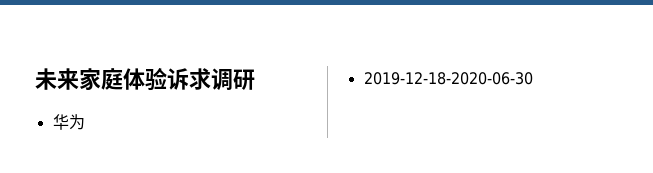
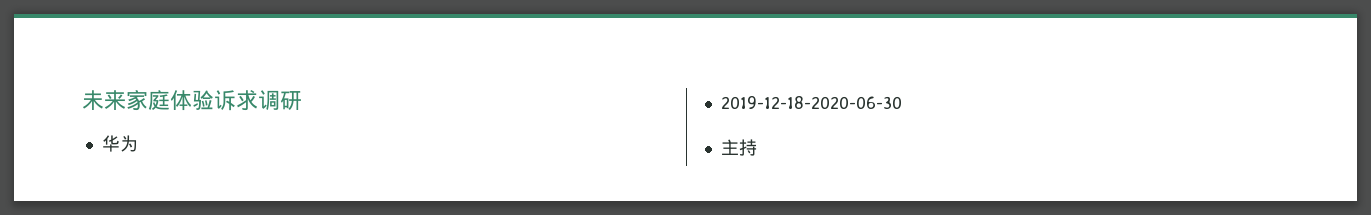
(533, 78) none -> [720,139,757,156] // 主持

